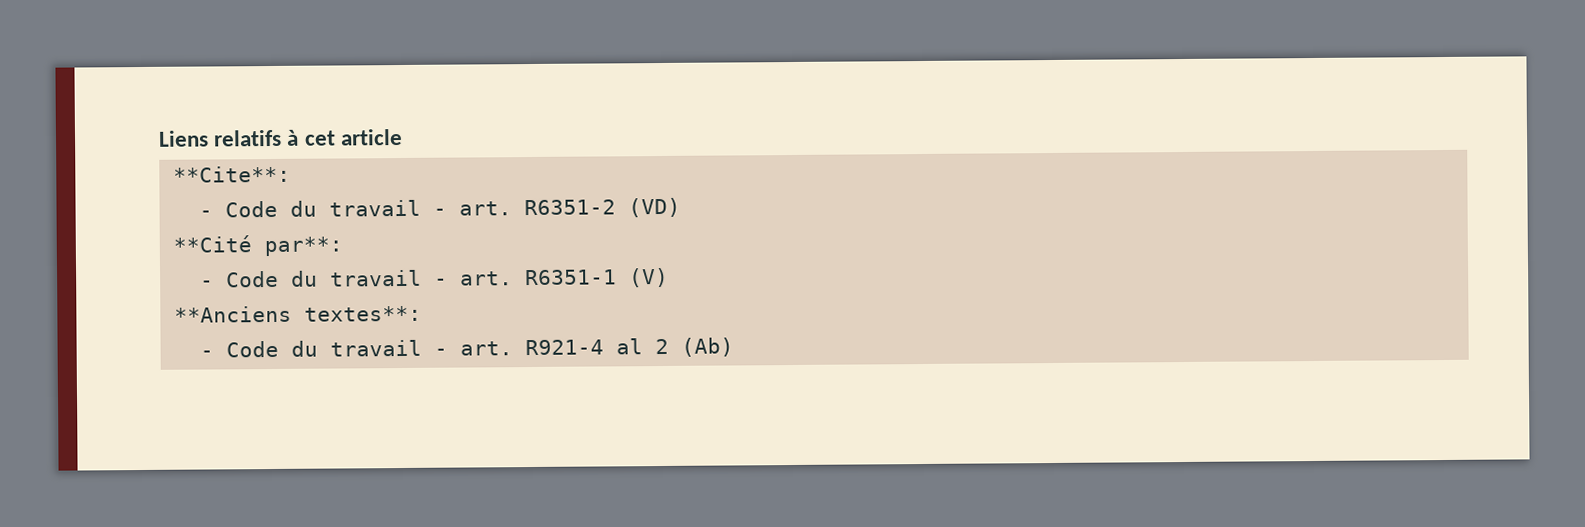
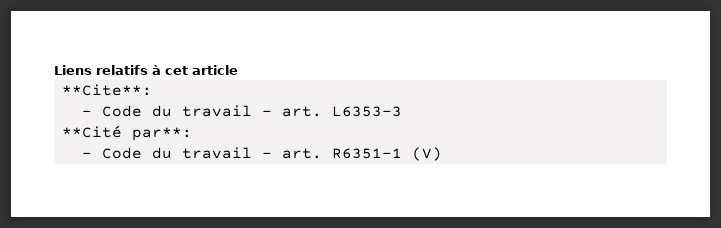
[523,197,681,218] R6351-2 (VD) -> [331,106,402,117] L6353-3
[173,305,422,323] [199,337,734,358] // **Anciens textes**: // - Code du travail - art. R921-4 al 2 (Ab) -> (442, 154) none

